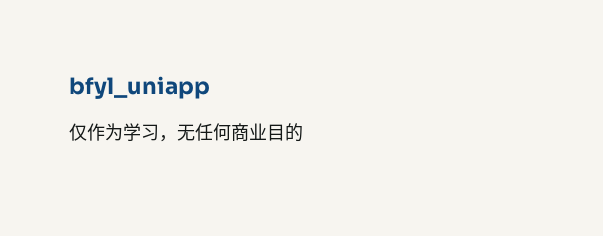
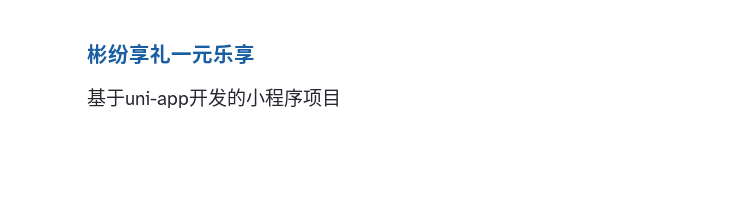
[69,76,210,99] [69,123,303,142] bfyl_uniapp // 仅作为学习，无任何商业目的 -> [87,44,255,65] [87,88,341,108] 彬纷享礼一元乐享 // 基于uni-app开发的小程序项目

